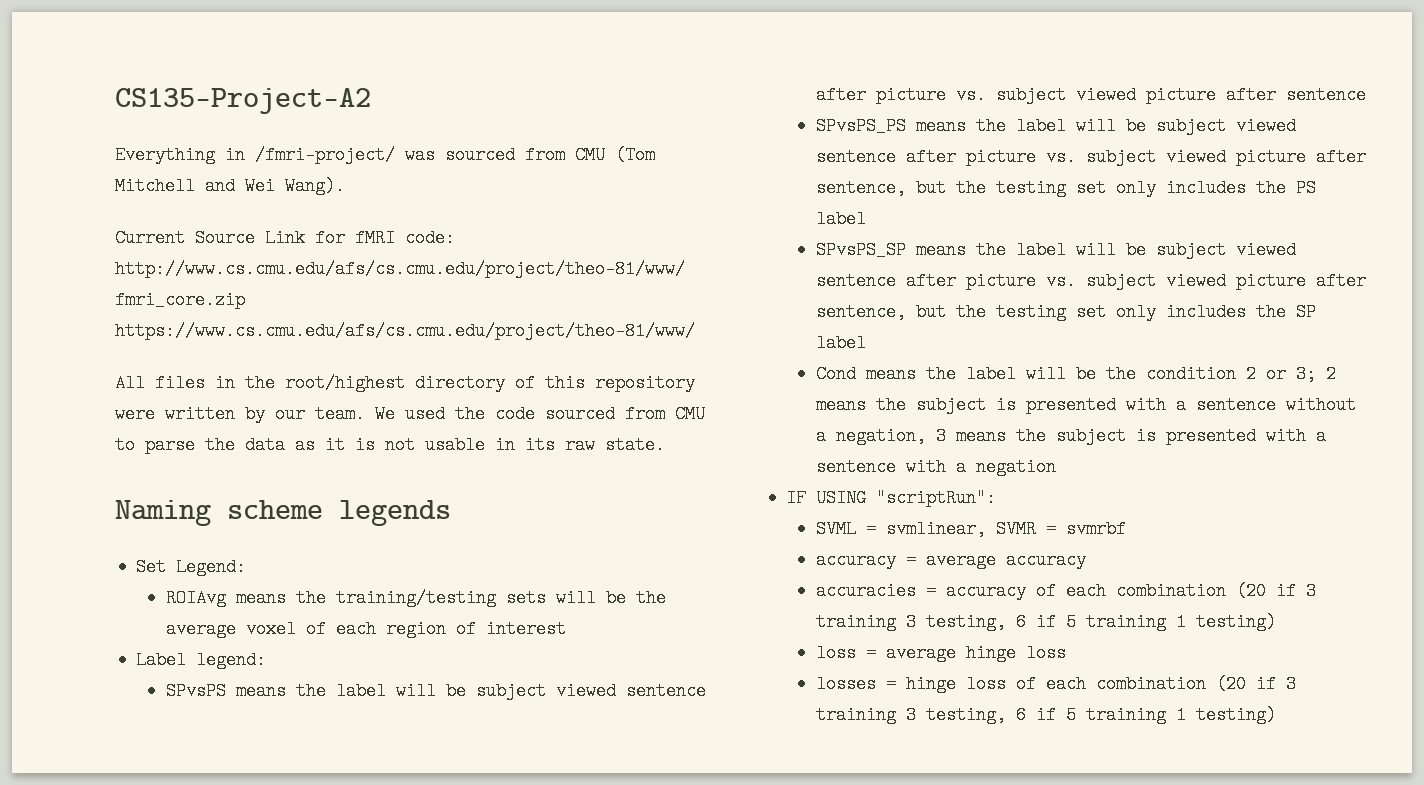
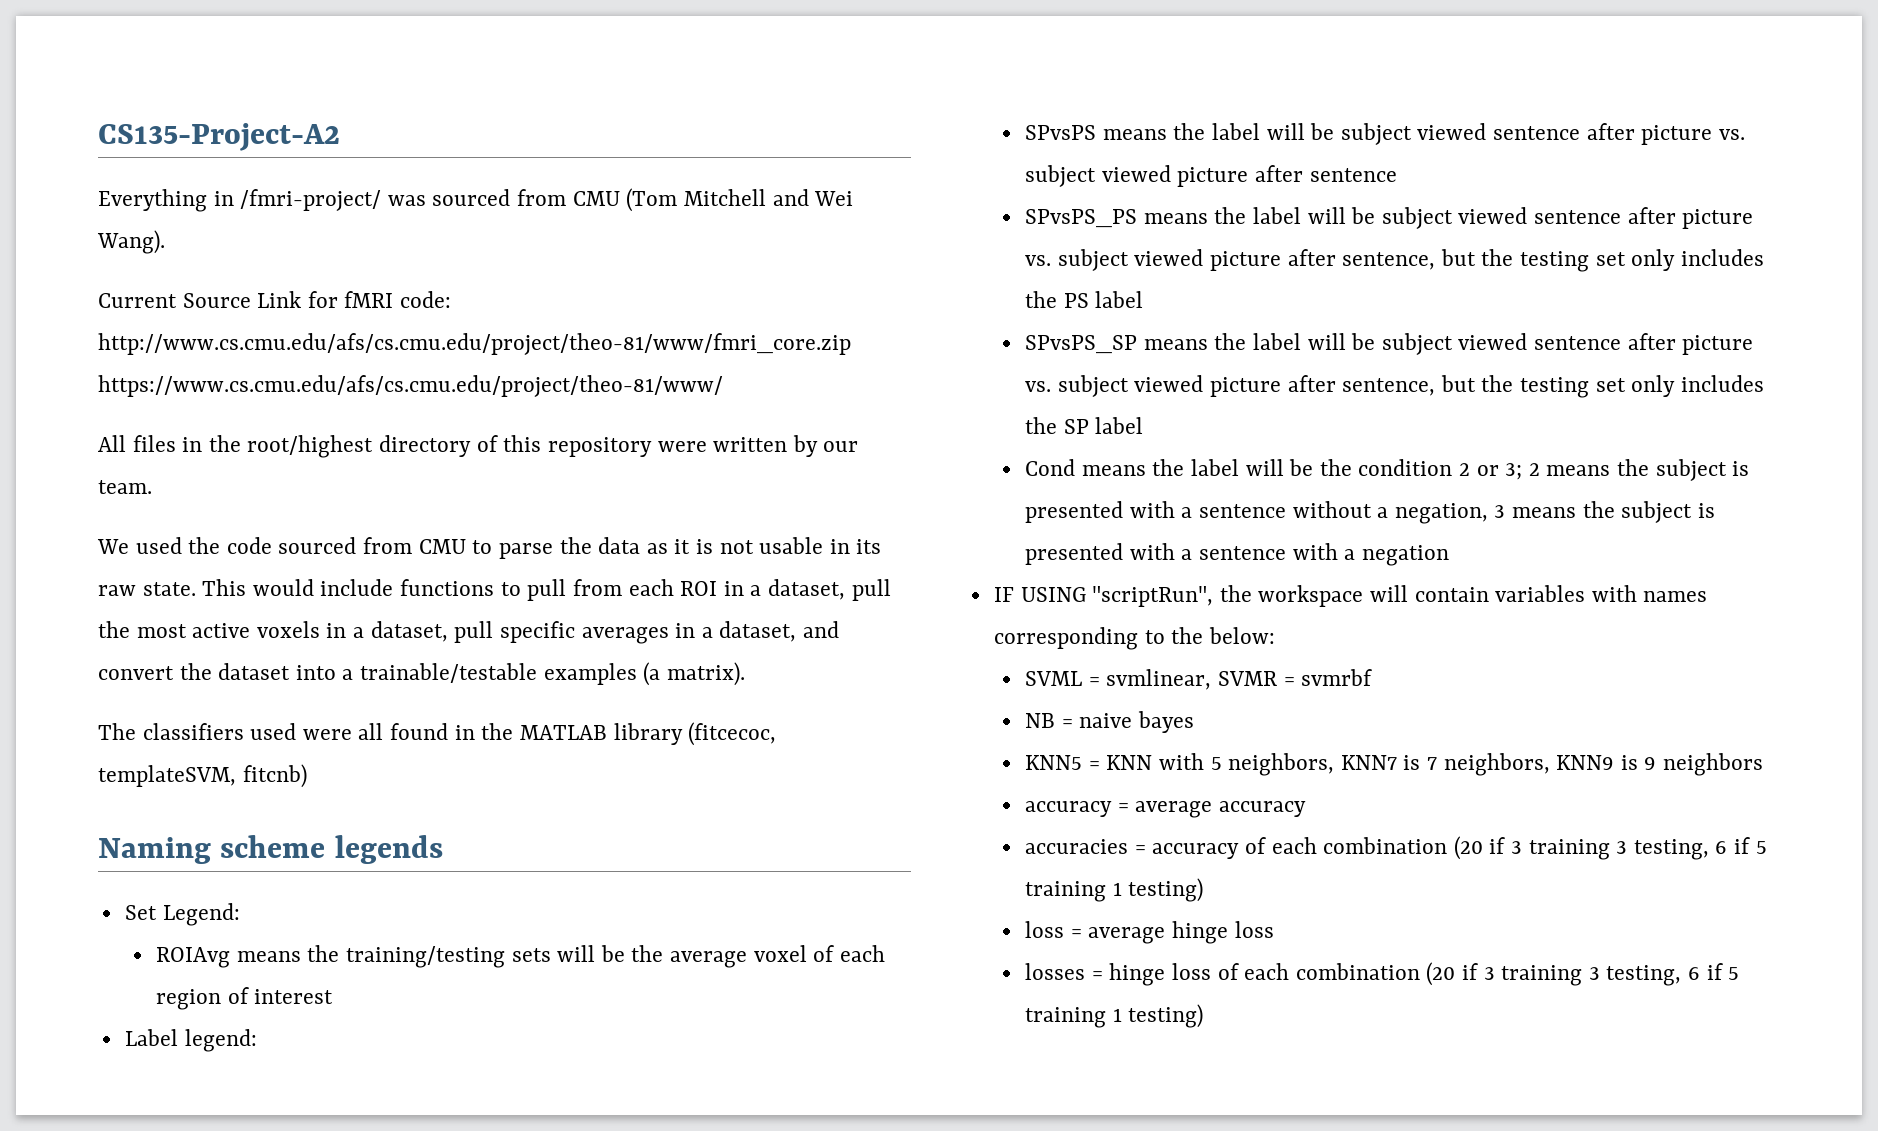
(365, 414) none -> (152, 487) //
(665, 445) none -> [202,579,891,601] [98,621,839,644] [98,662,745,686] [98,722,777,746] [98,764,307,788] This would include functions to pull from each ROI in a dataset, pull the most active voxels in a dataset, pull specific averages in a dataset, and convert the dataset into a trainable/testable examples (a matrix). // The classifiers used were all found in the MATLAB library (fitcecoc, templateSVM, fitcnb)
[876,489,997,507] "scriptRun": -> [1092,585,1708,607] [993,627,1275,650] "scriptRun", the workspace will contain variables with names corresponding to the below:
(1126, 529) none -> [1025,711,1194,733] [1025,753,1764,776] // NB = naive bayes // KNN5 = KNN with 5 neighbors, KNN7 is 7 neighbors, KNN9 is 9 neighbors

